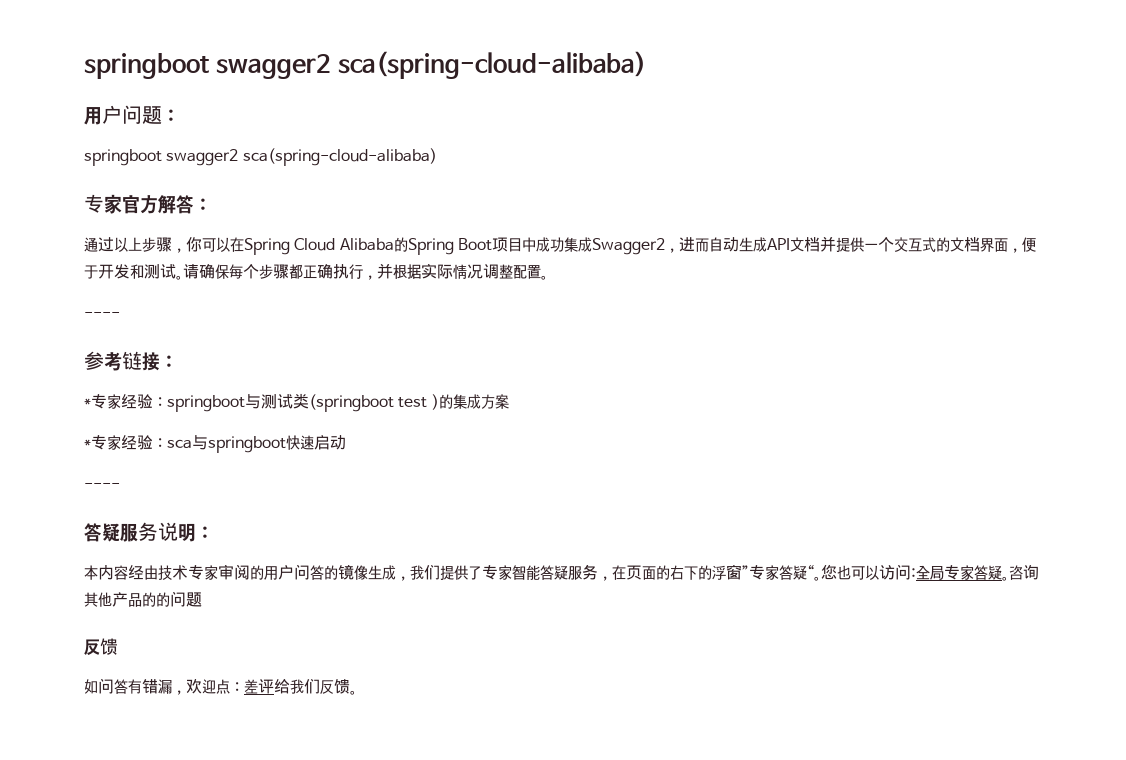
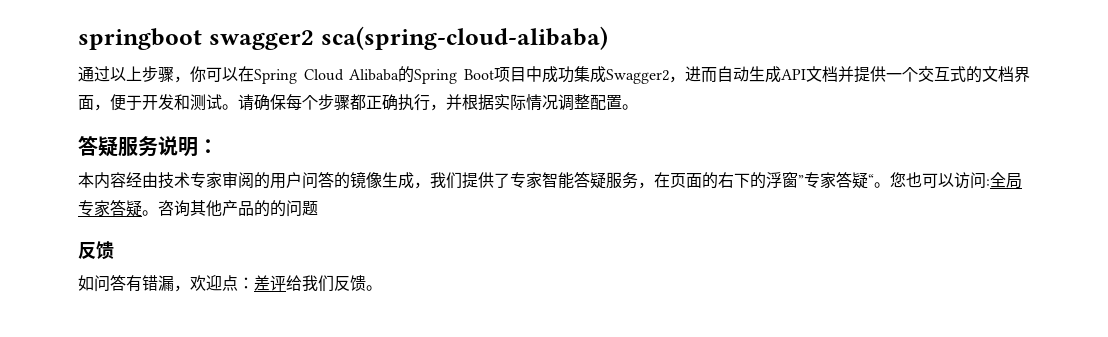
[84,51,647,79] [84,105,180,125] [84,148,437,166] [84,194,212,214] springboot swagger2 sca(spring-cloud-alibaba) // 用户问题： // springboot swagger2 sca(spring-cloud-alibaba) // 专家官方解答： -> [78,26,608,50] springboot swagger2 sca(spring-cloud-alibaba)
[84,312,120,318] [84,351,178,371] [84,393,509,412] [84,435,346,453] [84,483,120,489] // ---- // 参考链接： // *专家经验：springboot与测试类(springboot test )的集成方案 // *专家经验：sca与springboot快速启动 // ---- -> (638, 107) none

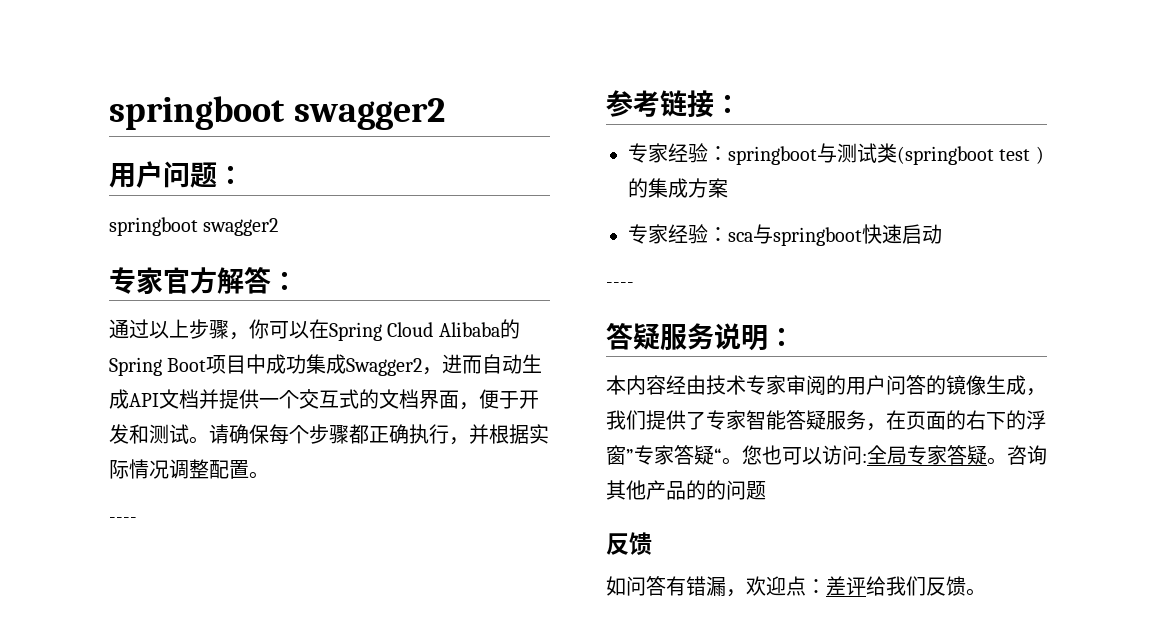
[78,26,608,50] springboot swagger2 sca(spring-cloud-alibaba) -> [109,96,445,130] [109,161,244,188] [109,217,279,236] [109,266,298,294] springboot swagger2 // 用户问题： // springboot swagger2 // 专家官方解答：
(638, 107) none -> [109,517,137,523] [606,90,741,118] [628,143,1044,165] [628,178,728,198] [628,224,942,246] [606,282,634,288] // ---- // 参考链接： // 专家经验：springboot与测试类(springboot test )的集成方案 // 专家经验：sca与springboot快速启动 // ----

